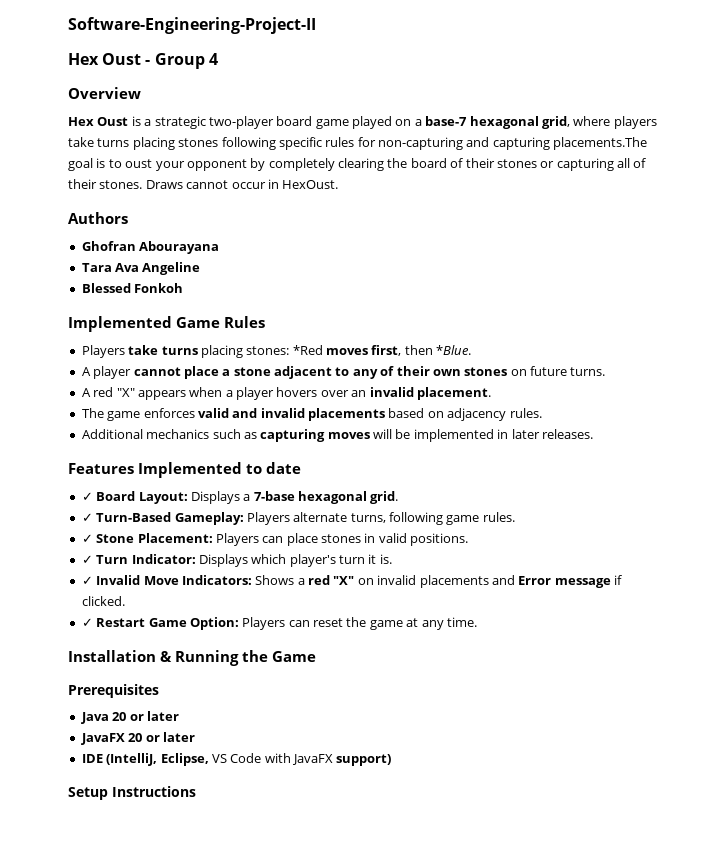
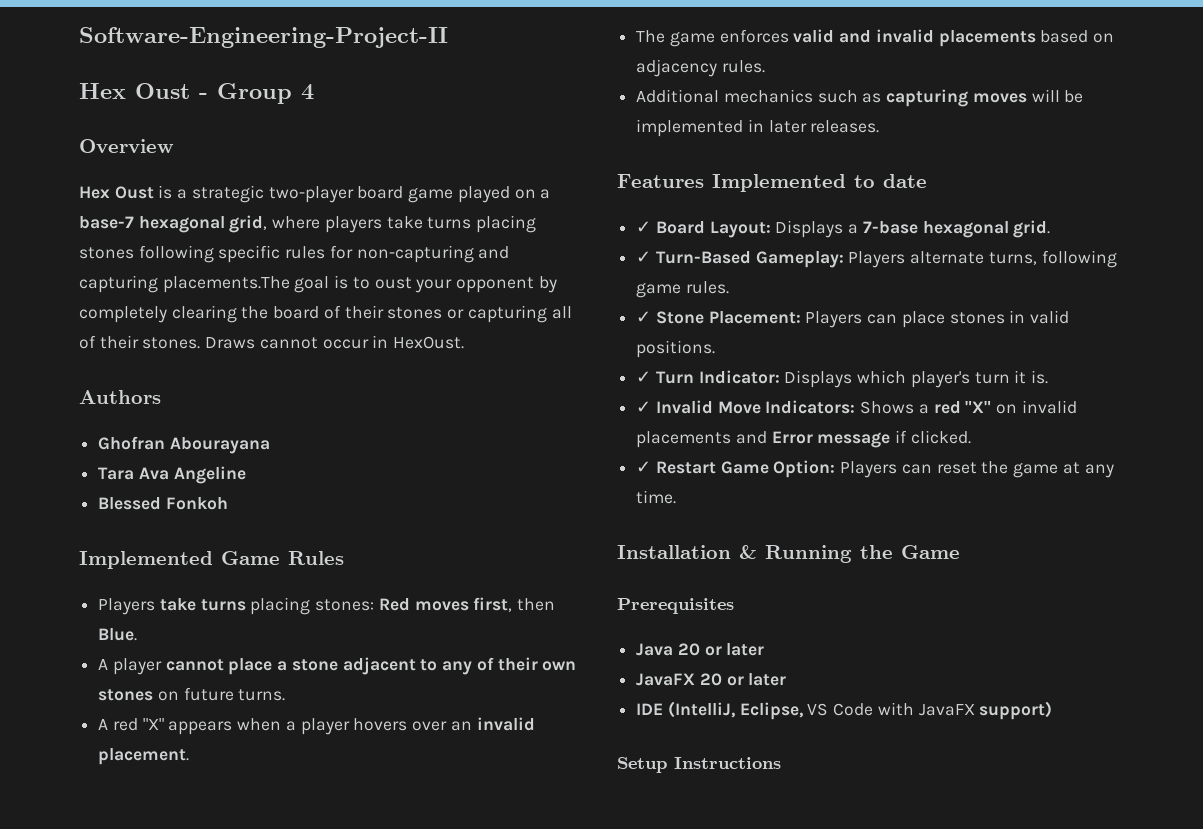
[292,345,323,355] *Red -> [378,598,410,611] Red
[436,345,472,355] *Blue. -> [98,628,138,641] Blue.

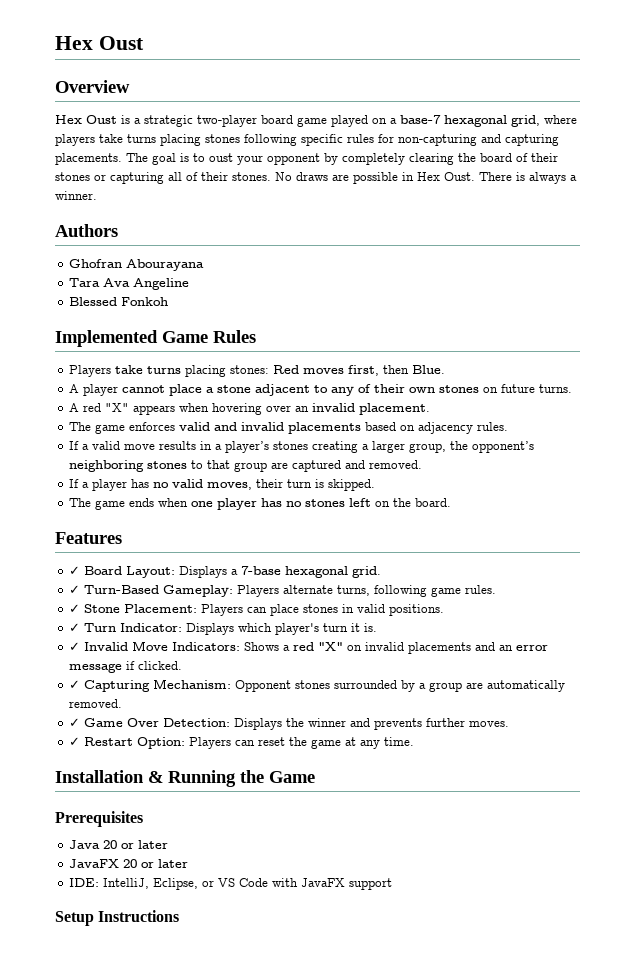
[79,27,448,48] [79,83,314,104] Software-Engineering-Project-II // Hex Oust - Group 4 -> [55,36,144,50] Hex Oust
[162,276,290,293] placements.The -> [55,153,148,165] placements. The
[205,335,465,349] Draws cannot occur in HexOust. -> [275,172,577,184] [55,191,97,200] No draws are possible in Hex Oust. There is always a winner.
[285,718,408,735] a player hovers -> [212,403,263,415] hovering
[636,89,1084,107] [636,119,880,137] [617,174,927,192] Additional mechanics such as capturing moves will be implemented in later releases. // Features Implemented to date -> [69,441,535,453] [69,460,423,472] [69,479,376,491] [69,498,452,510] [55,532,122,544] If a valid move results in a player’s stones creating a larger group, the opponent’s neighboring stones to that group are captured and removed. // If a player has no valid moves, their turn is skipped. // The game ends when one player has no stones left on the board. // Features
[771,431,813,444] Error -> [499,645,549,651] an error
(971, 437) none -> [69,679,566,692] [69,699,123,708] [69,718,510,730] // ✓ Capturing Mechanism: Opponent stones surrounded by a group are automatically removed. // ✓ Game Over Detection: Displays the winner and prevents further moves.
[720,461,769,474] Game -> (134, 741) none
[636,701,803,720] IDE (IntelliJ, Eclipse, -> [69,878,215,890] IDE: IntelliJ, Eclipse, or
[979,701,1053,720] support) -> [349,878,393,890] support

